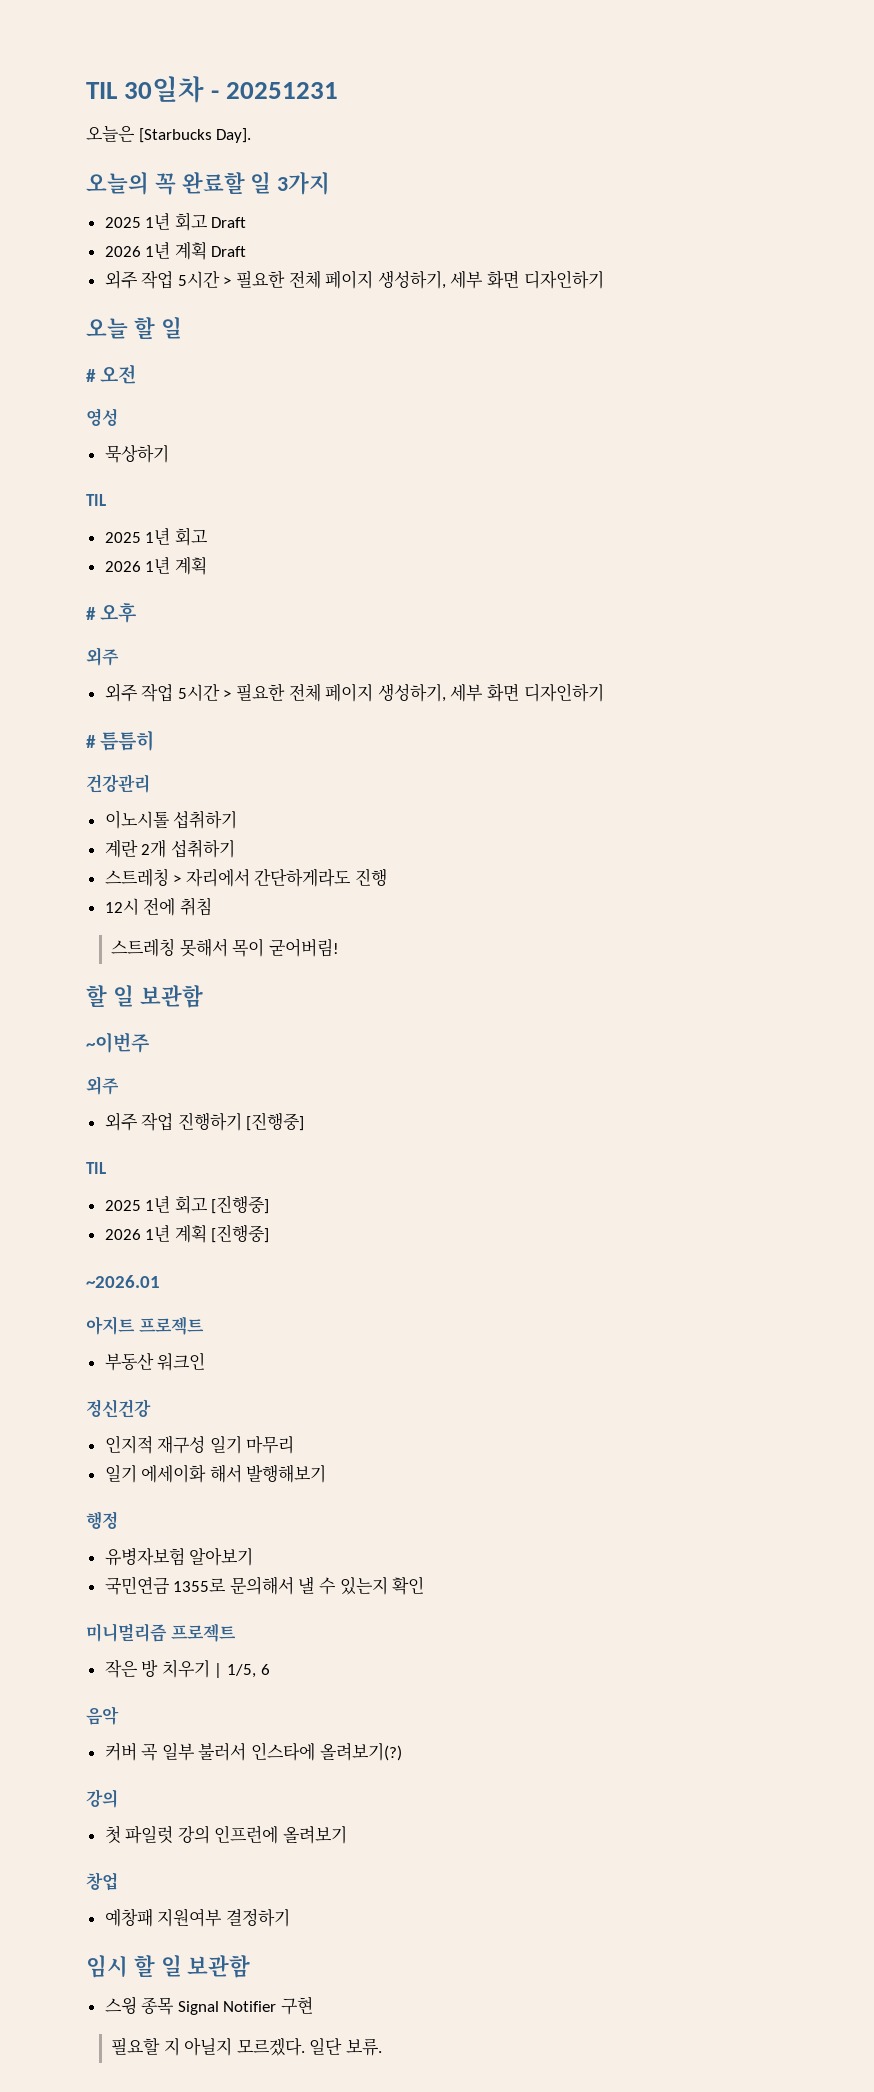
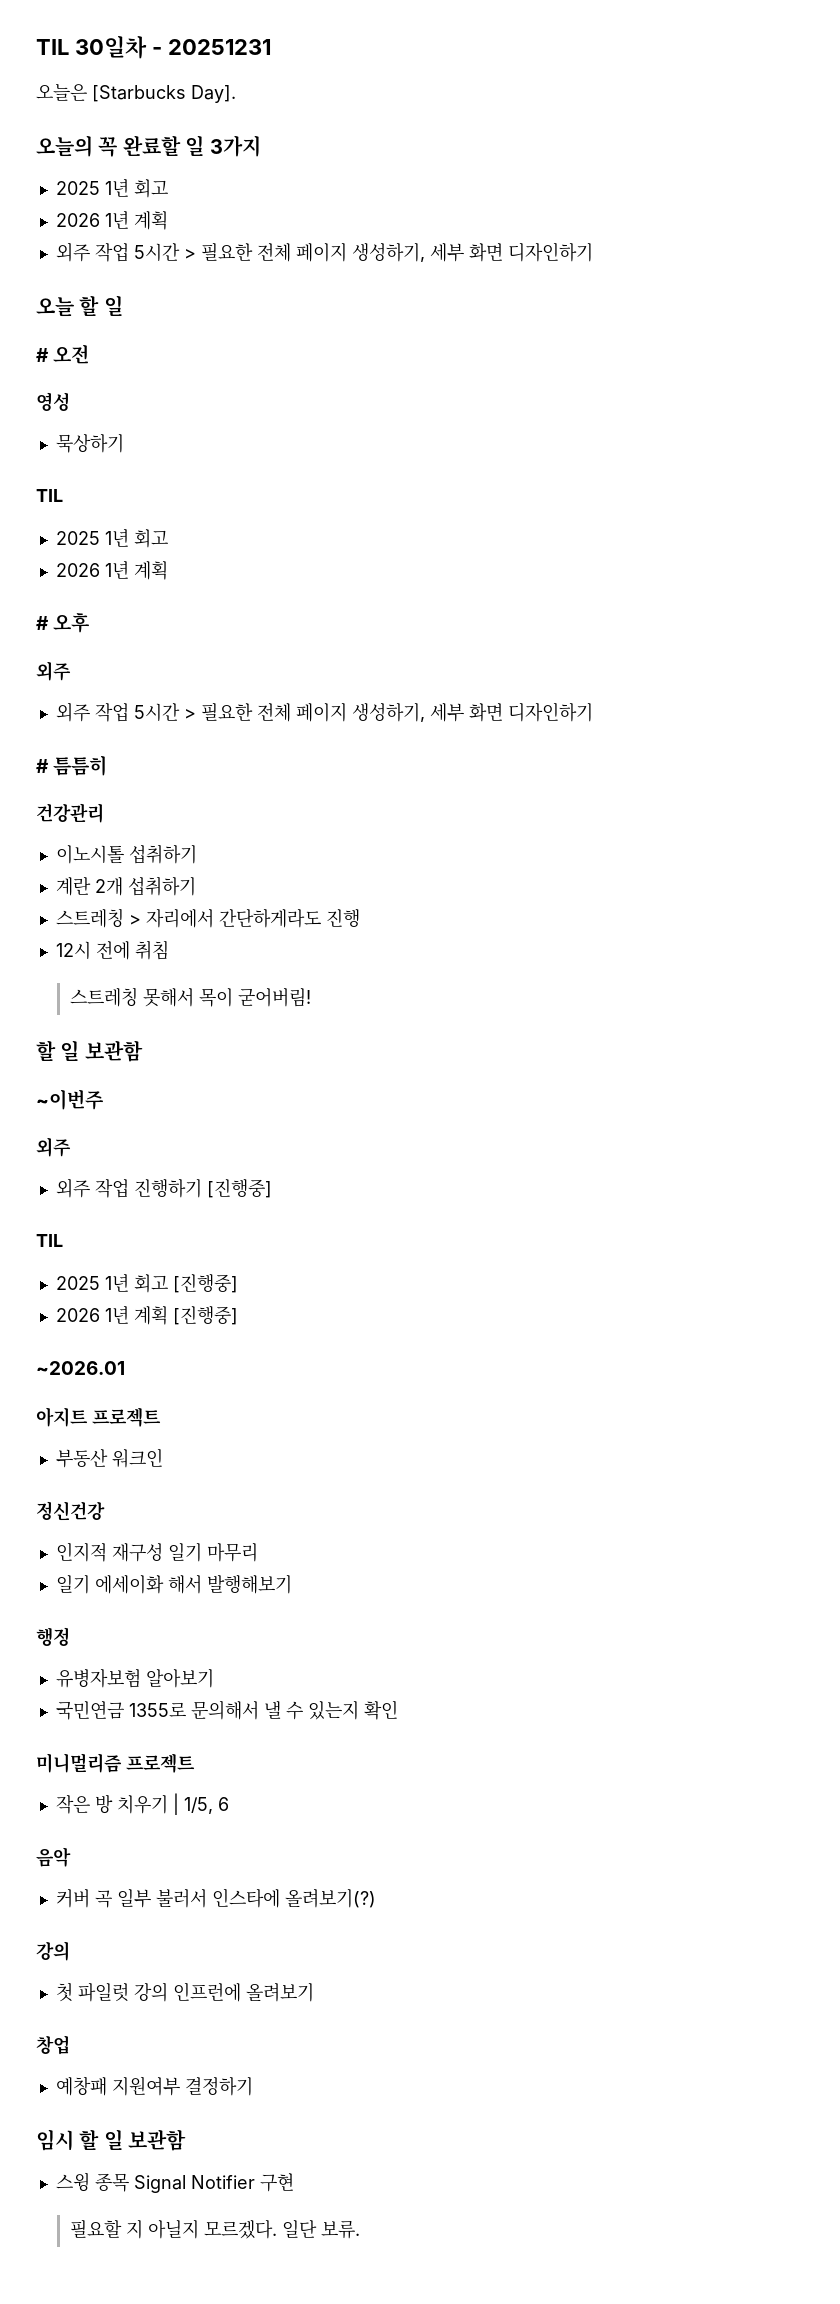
[211,217,247,228] [104,241,247,260] Draft // 2026 1년 계획 Draft -> [55,210,168,230] // 2026 1년 계획

